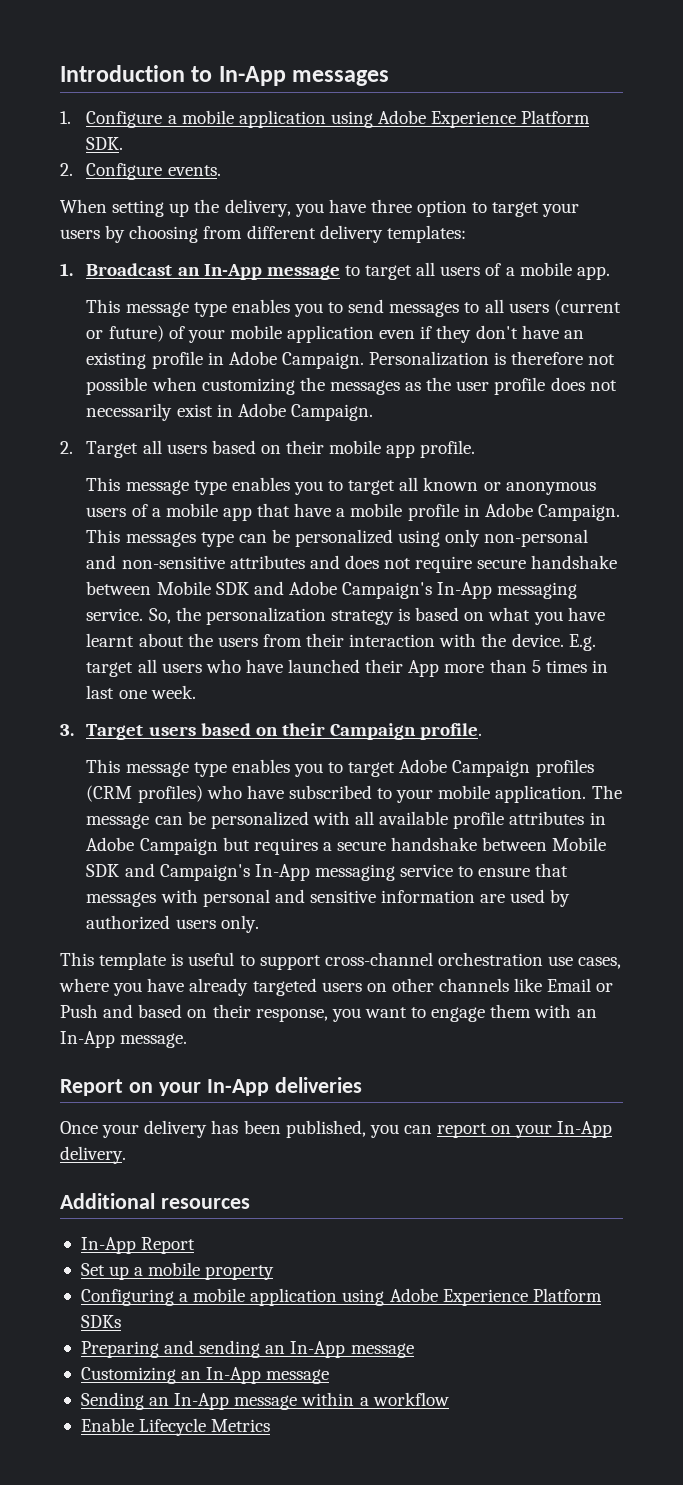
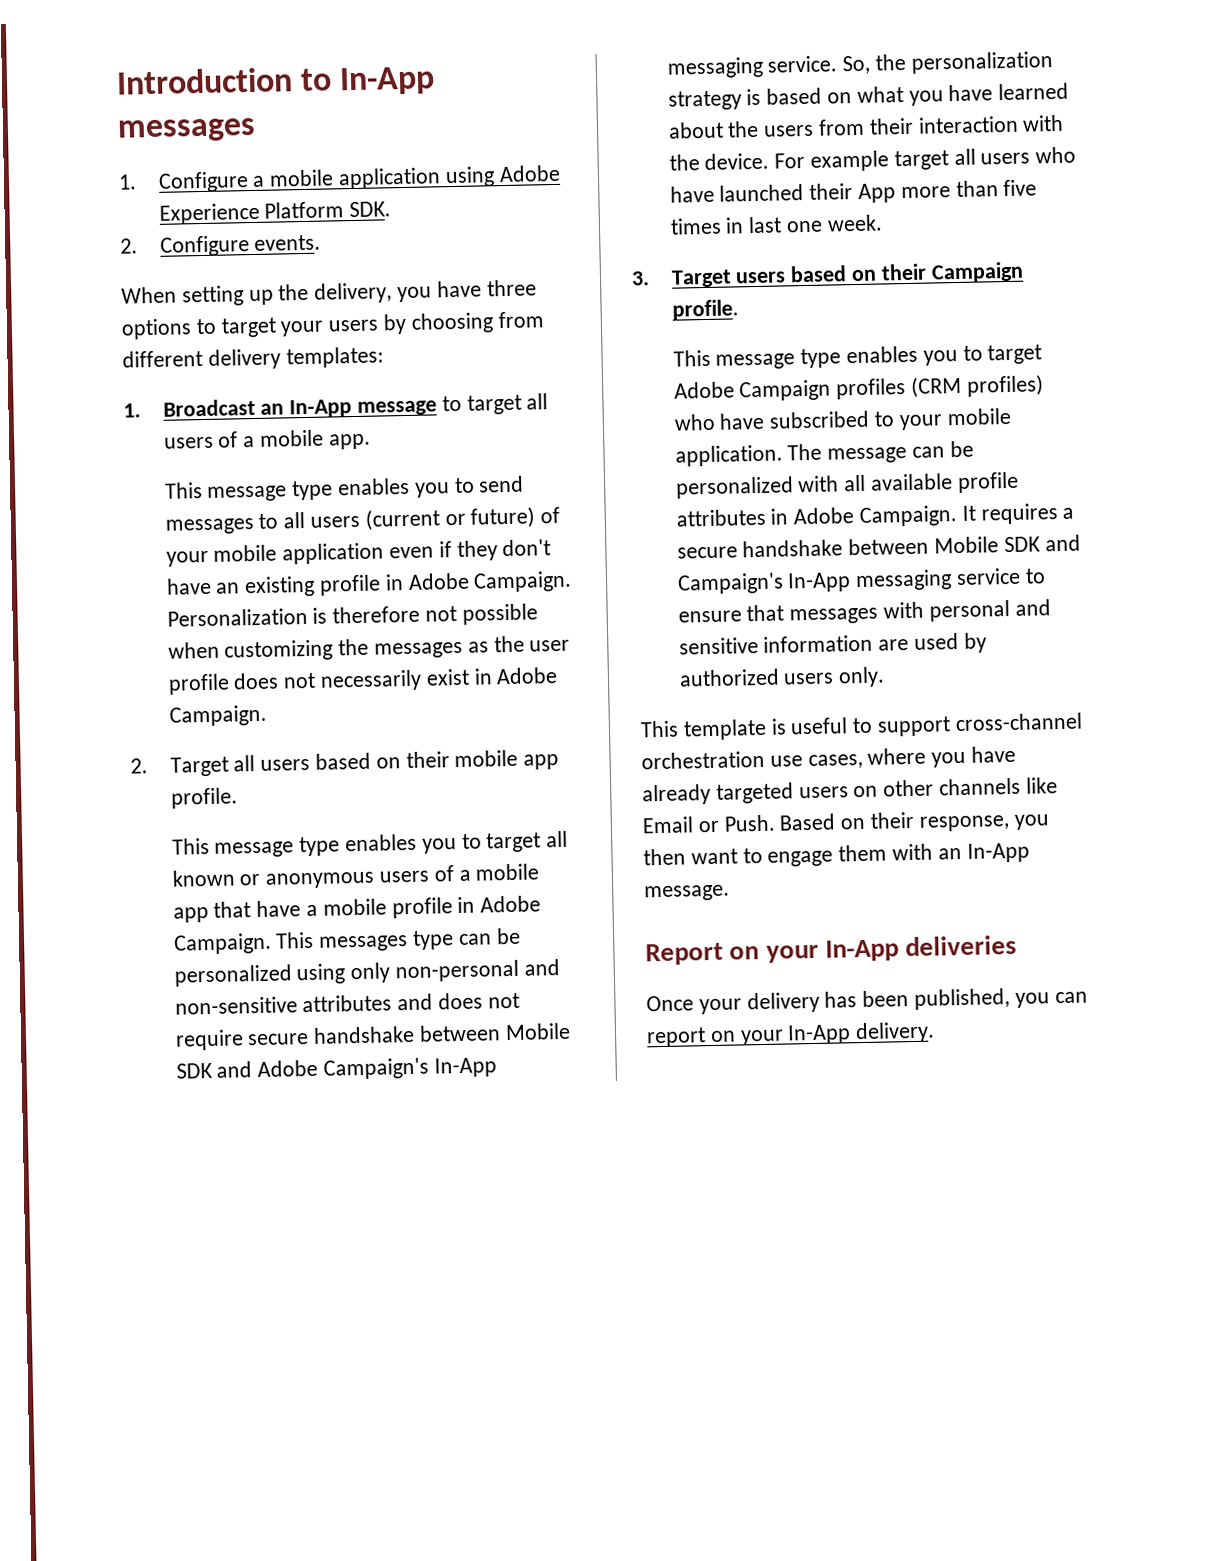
[417,200,468,217] option -> [121,318,192,340] options
[86,633,135,647] learnt -> [998,82,1070,101] learned
[568,634,596,651] E.g. -> [774,150,890,172] For example
[531,660,541,673] 5 -> [1003,179,1038,197] five
[139,837,250,855] Campaign but -> [859,505,976,527] Campaign. It
[60,1004,183,1018] Push and based -> [723,813,837,832] Push. Based
(361, 1015) none -> [643,848,686,866] then
[60,1193,250,1209] [80,1237,196,1254] [80,1262,275,1280] [80,1288,602,1306] [80,1315,121,1328] [80,1340,414,1358] [80,1367,330,1384] [80,1392,449,1410] [80,1418,271,1436] // Additional resources // In-App Report // Set up a mobile property // Configuring a mobile application using Adobe Experience Platform SDKs // Preparing and sending an In-App message // Customizing an In-App message // Sending an In-App message within a workflow // Enable Lifecycle Metrics -> (936, 1032) none

